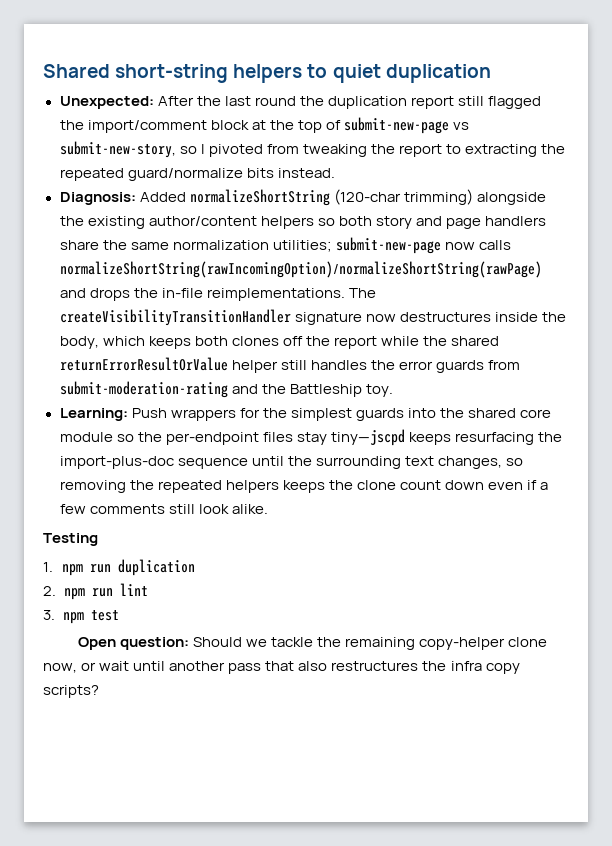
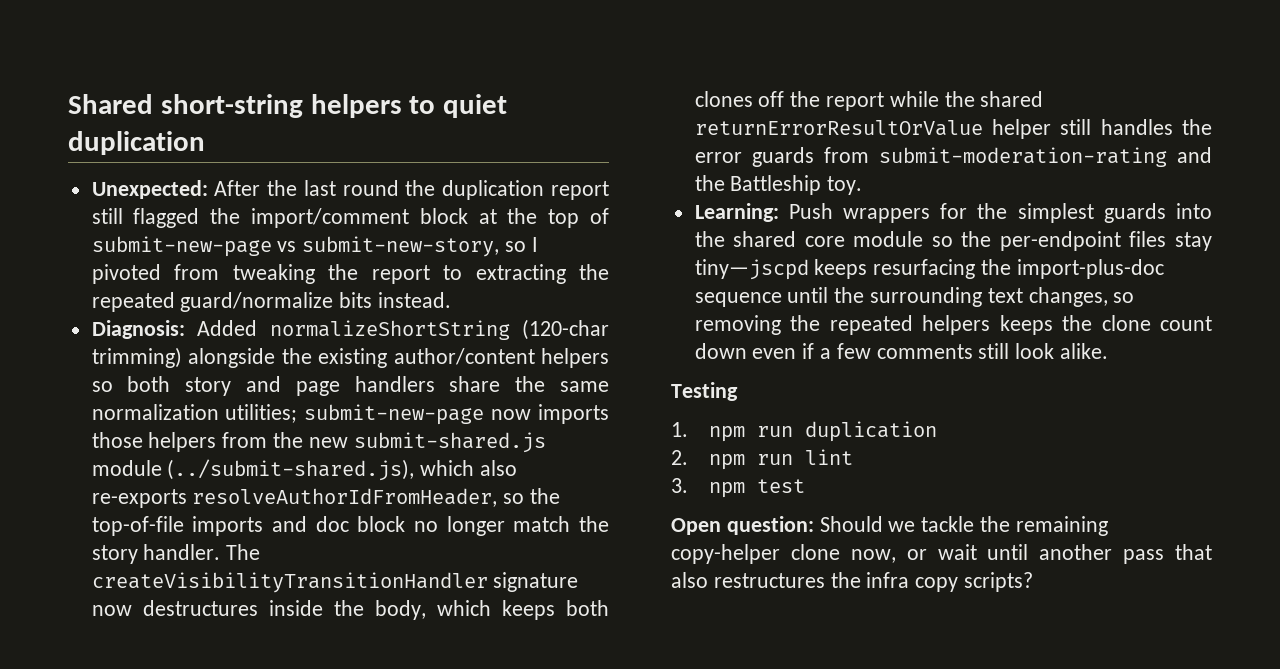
[478,240,511,250] [59,261,542,278] [59,288,345,301] calls normalizeShortString(rawIncomingOption)/normalizeShortString(rawPage) and drops the in-file reimplementations. -> [538,404,609,424] [91,432,546,453] [91,459,518,481] [91,488,561,508] [91,516,609,536] [91,544,221,564] imports those helpers from the new submit-shared.js module (../submit-shared.js), which also re-exports resolveAuthorIdFromHeader, so the top-of-file imports and doc block no longer match the story handler.

